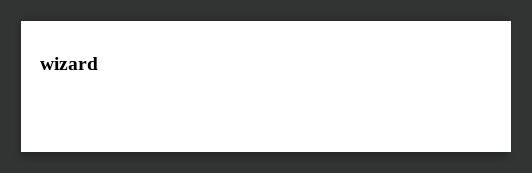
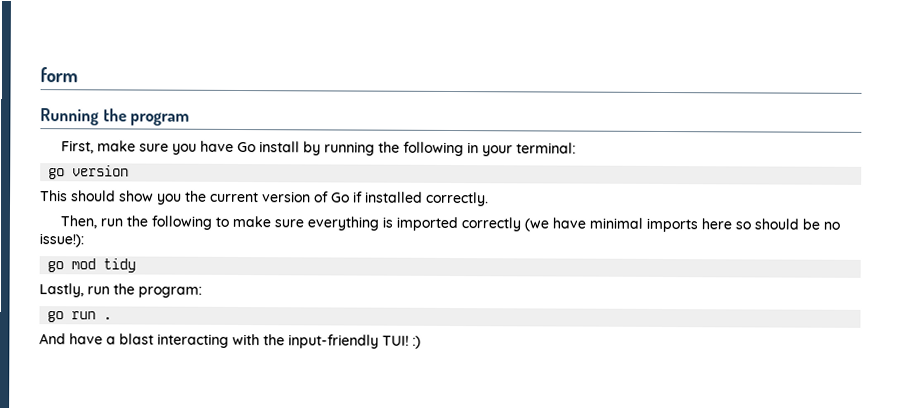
[40,57,98,70] wizard -> [40,67,78,83] [40,108,191,126] [61,140,577,157] [48,165,130,180] [40,190,489,207] [60,215,841,233] [39,233,84,248] [47,258,137,273] [39,283,202,298] [47,311,113,323] [39,333,421,349] form // Running the program // First, make sure you have Go install by running the following in your terminal: // go version // This should show you the current version of Go if installed correctly. // Then, run the following to make sure everything is imported correctly (we have minimal imports here so should be no issue!): // go mod tidy // Lastly, run the program: // go run . // And have a blast interacting with the input-friendly TUI! :)

